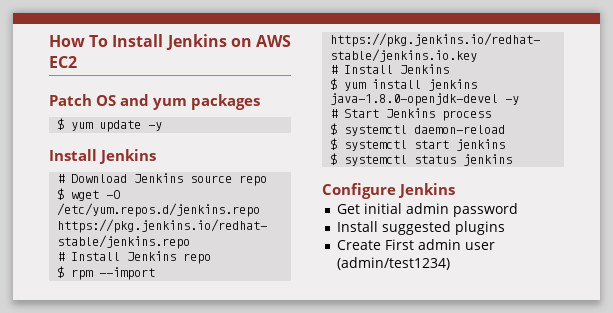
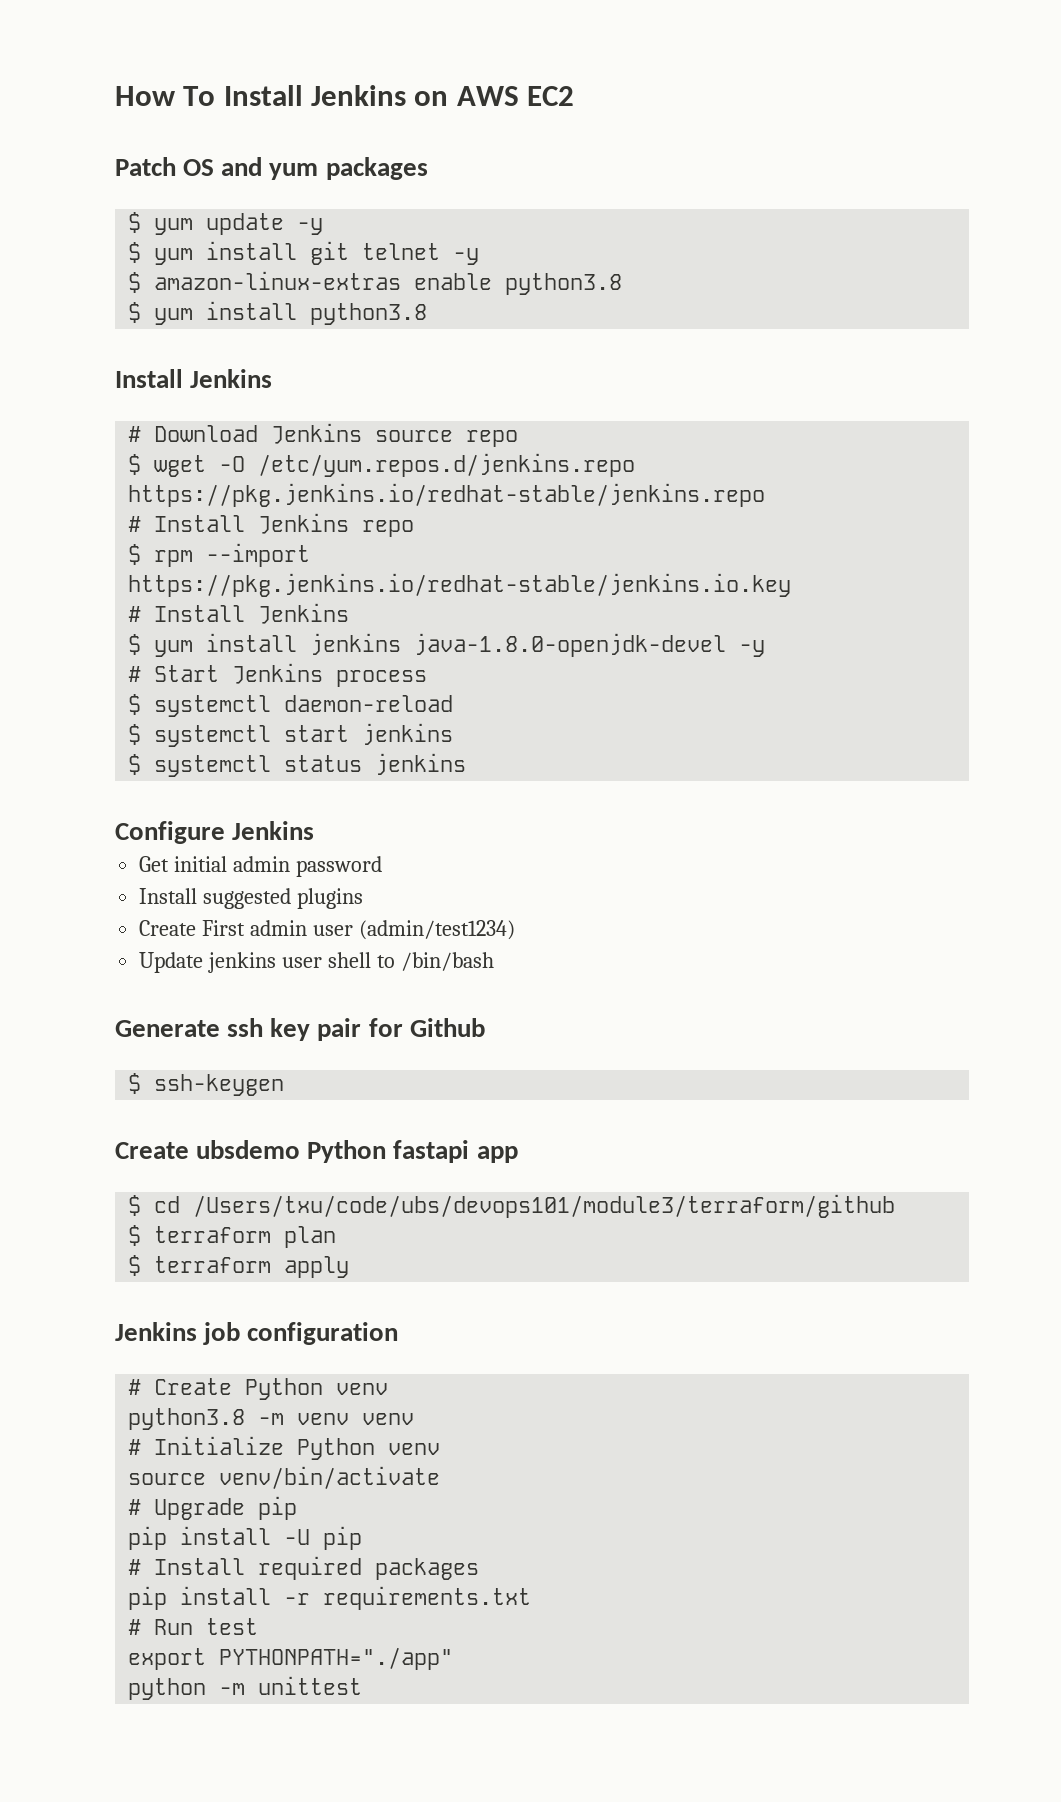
(163, 126) none -> [128,241,480,265] [128,271,623,295] [128,301,428,325] // $ yum install git telnet -y // $ amazon-linux-extras enable python3.8 // $ yum install python3.8
(450, 263) none -> [139,952,494,973] [115,1018,485,1041] [128,1073,285,1096] [115,1140,518,1163] [128,1194,896,1218] [128,1225,337,1248] [128,1255,350,1278] [115,1322,399,1345] [128,1378,389,1400] [128,1408,415,1430] [128,1436,441,1460] [128,1466,441,1489] [128,1496,298,1520] [128,1526,363,1550] [128,1556,480,1580] [128,1586,532,1610] [128,1618,259,1635] [128,1647,454,1670] [128,1676,363,1700] // Update jenkins user shell to /bin/bash // Generate ssh key pair for Github // $ ssh-keygen // Create ubsdemo Python fastapi app // $ cd /Users/txu/code/ubs/devops101/module3/terraform/github // $ terraform plan // $ terraform apply // Jenkins job configuration // # Create Python venv // python3.8 -m venv venv // # Initialize Python venv // source venv/bin/activate // # Upgrade pip // pip install -U pip // # Install required packages // pip install -r requirements.txt // # Run test // export PYTHONPATH="./app" // python -m unittest

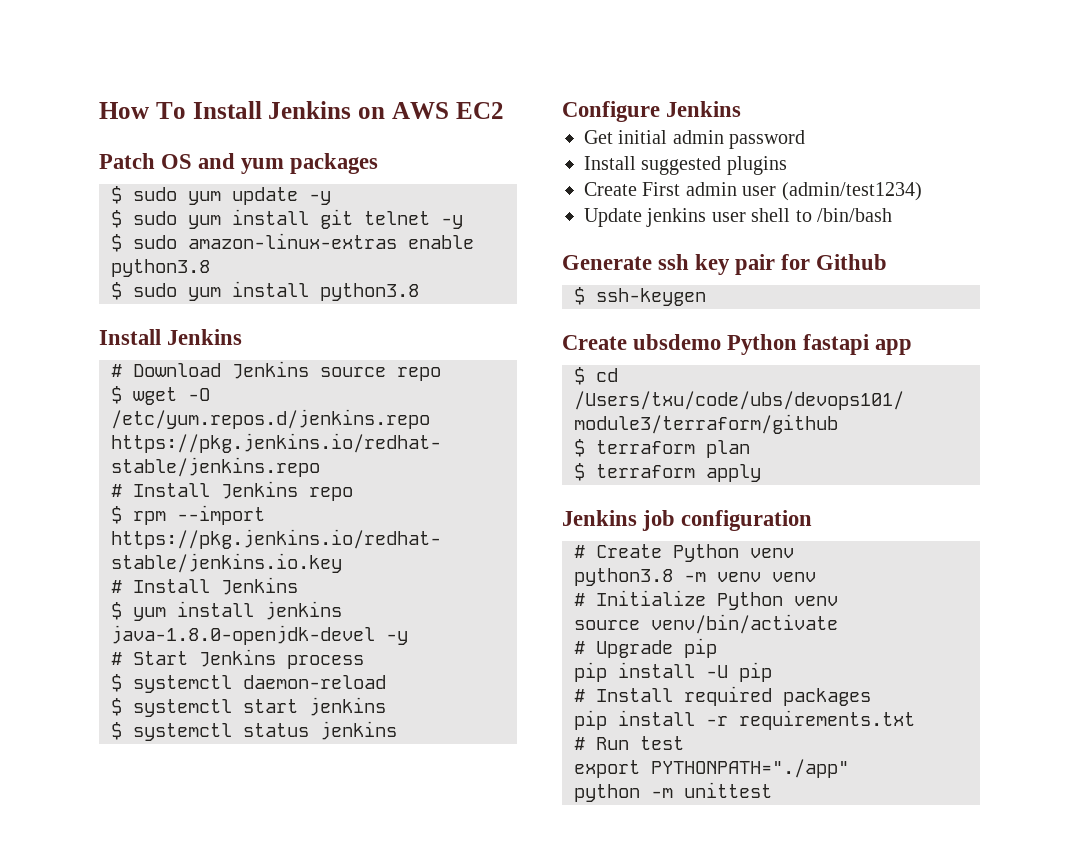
(142, 222) none -> [133,187,177,201] sudo
(142, 252) none -> [133,211,177,225] sudo
(142, 282) none -> [133,235,177,249] sudo
(142, 312) none -> [133,283,177,297] sudo

